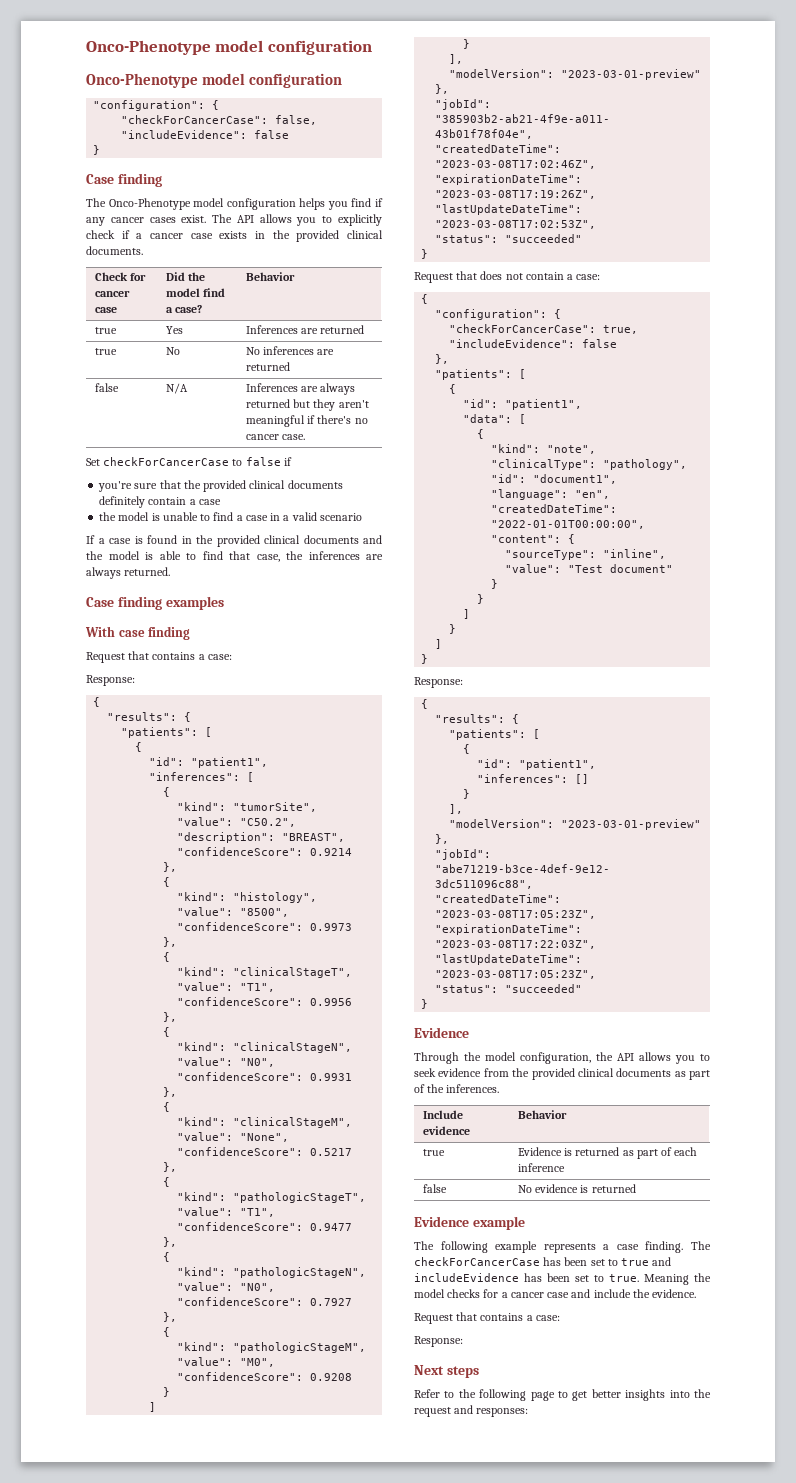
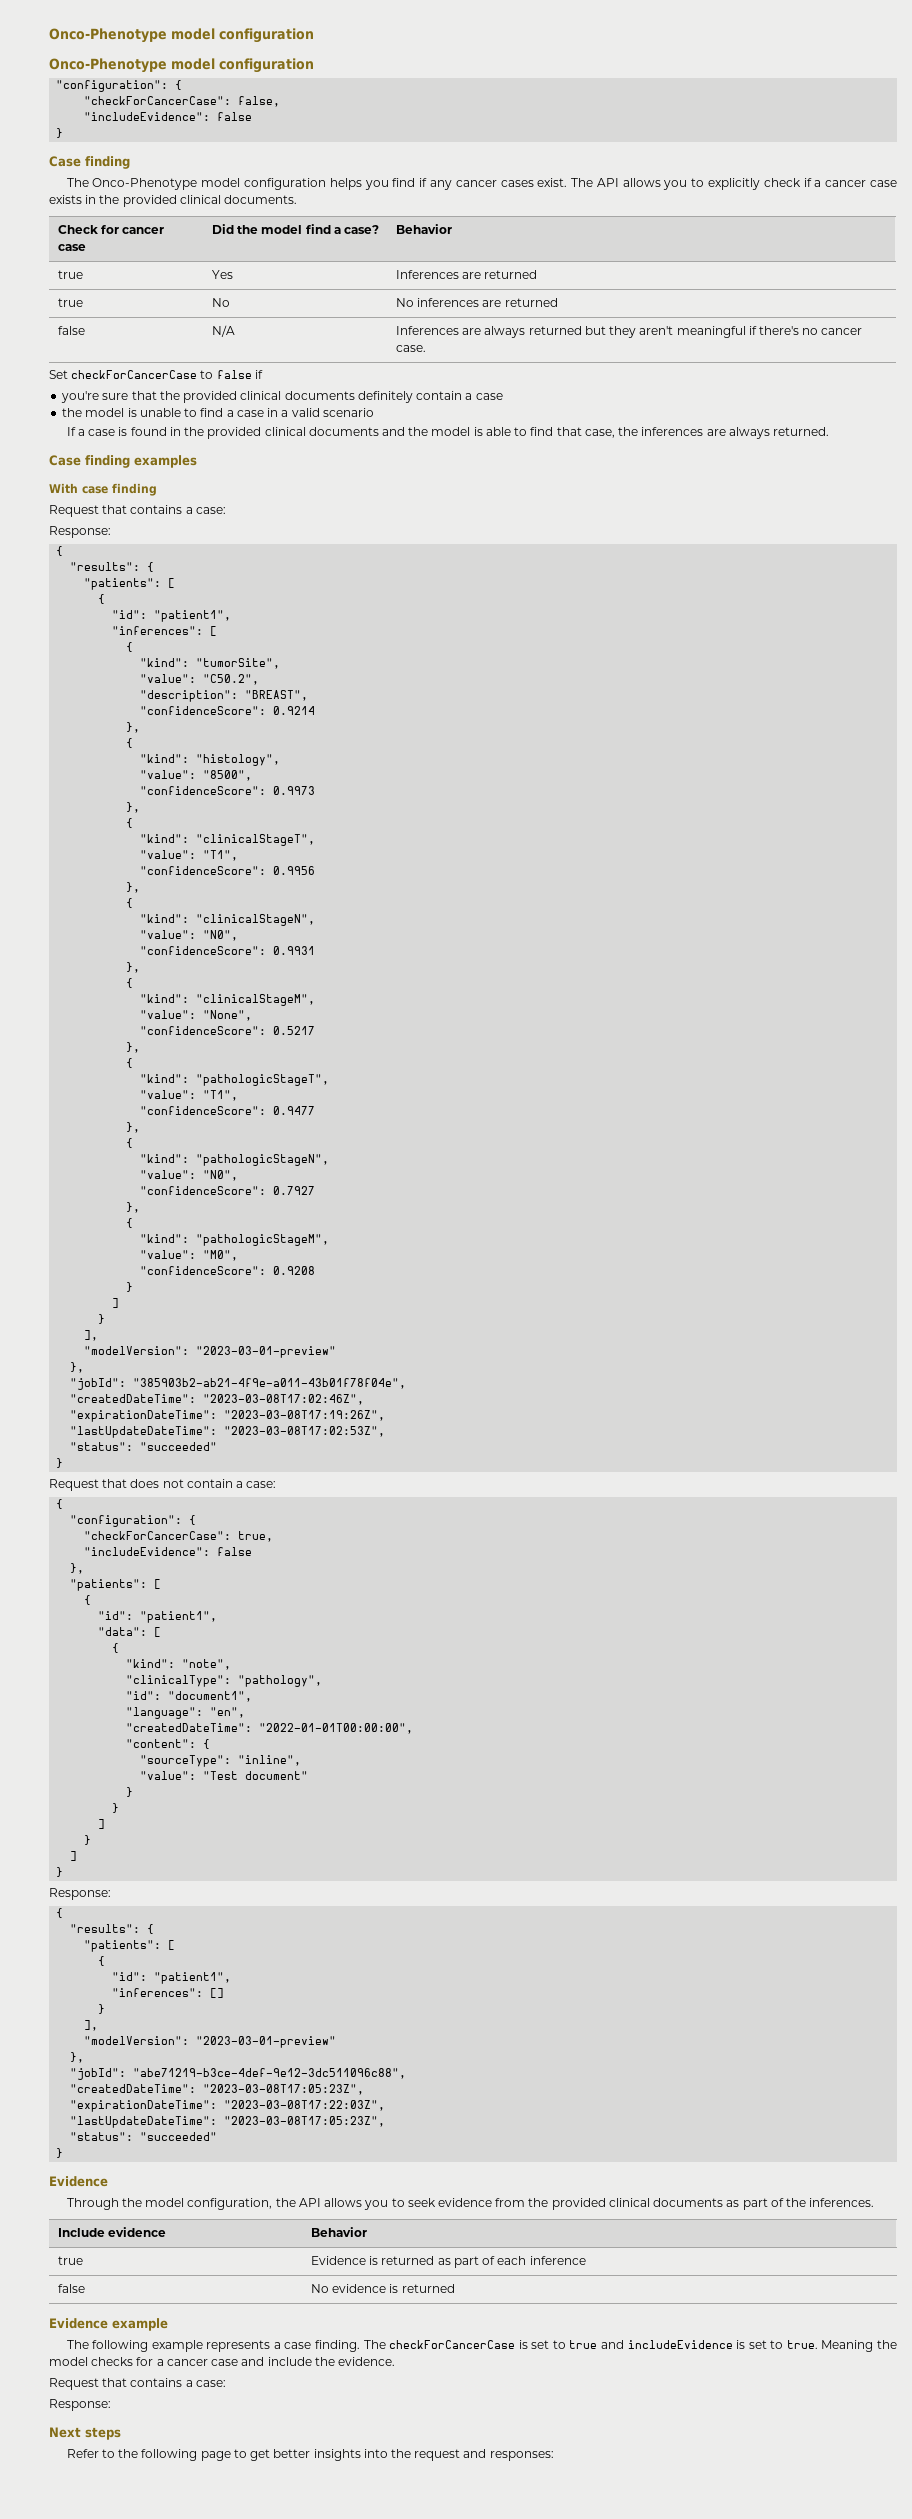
[543,1257,588,1266] has been -> [518,2340,528,2349] is
[524,1273,570,1282] has been -> [736,2340,746,2349] is

